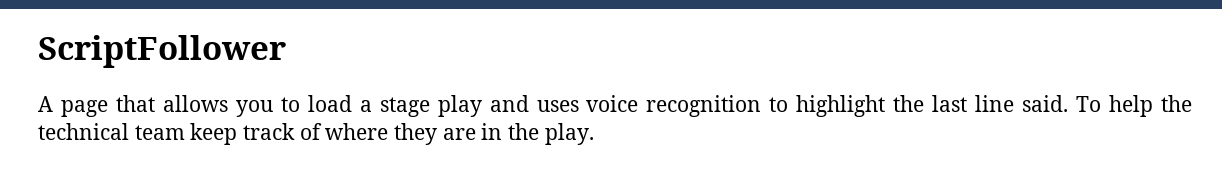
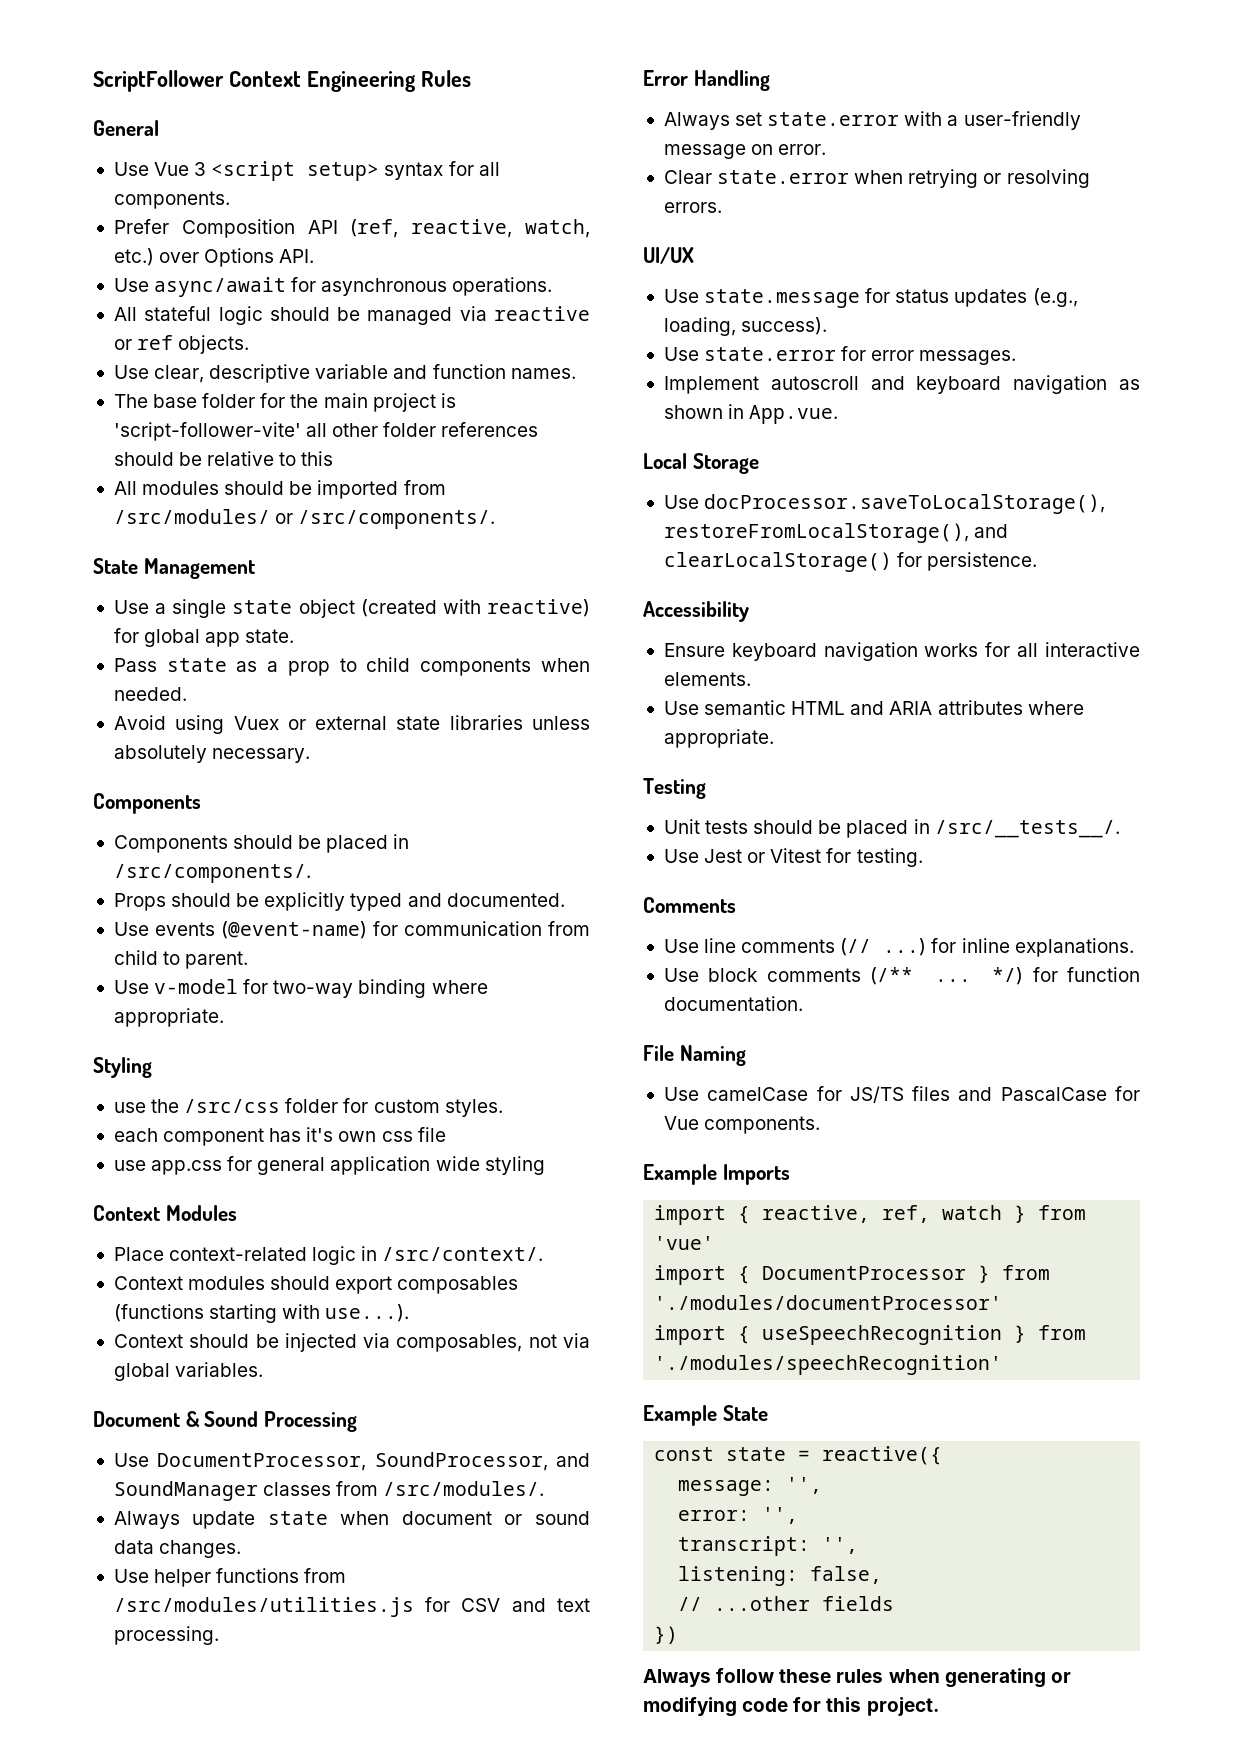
[38,95,1193,117] [38,123,594,145] // A page that allows you to load a stage play and uses voice recognition to highlight the last line said. To help the technical team keep track of where they are in the play. -> [228,70,471,92] [93,120,159,136] [113,161,500,181] [113,191,230,209] [113,219,590,238] [113,248,315,267] [113,277,553,297] [113,306,590,325] [113,335,250,354] [113,364,576,383] [113,393,456,412] [113,422,539,441] [113,451,334,466] [113,480,446,499] [113,509,496,529] [93,558,255,579] [113,599,590,618] [113,628,295,647] [113,657,590,676] [113,687,187,701] [113,715,590,734] [113,745,311,763] [93,793,201,814] [113,834,410,853] [113,864,311,883] [113,892,565,911] [113,921,590,939] [113,950,249,969] [113,979,488,998] [113,1008,224,1027] [93,1057,152,1078] [113,1098,503,1117] [113,1127,446,1146] [113,1156,545,1175] [93,1205,237,1221] [113,1246,544,1265] [113,1276,519,1294] [113,1304,410,1323] [113,1333,591,1352] [113,1362,264,1381] [93,1411,358,1432] [113,1452,590,1471] [113,1481,545,1501] [113,1511,590,1529] [113,1540,242,1558] [113,1568,347,1587] [113,1597,591,1617] [113,1626,219,1645] [643,70,770,91] [663,111,1081,130] [663,144,827,159] [663,169,1090,188] [663,202,722,213] [643,247,694,264] [663,288,1078,308] [663,317,828,336] [663,346,1017,365] [663,375,1140,394] [663,404,839,424] [643,453,759,474] [663,494,1106,514] [663,523,1009,543] [663,552,1038,572] [643,601,749,622] [663,642,1140,661] [663,672,751,686] [663,700,1084,715] [663,729,774,748] [643,778,706,799] [663,819,1120,838] [663,848,923,867] [643,897,736,913] [663,938,1134,957] [663,967,1140,985] [663,996,803,1011] [643,1045,746,1066] [663,1086,1140,1103] [663,1116,821,1134] [643,1164,790,1185] [654,1205,1087,1225] [654,1236,715,1250] [654,1265,1051,1285] [654,1295,1003,1310] [654,1325,1087,1345] [654,1355,1003,1375] [643,1405,768,1426] [654,1446,943,1465] [678,1477,823,1496] [678,1507,799,1524] [678,1536,859,1556] [678,1566,883,1586] [678,1596,895,1611] [654,1626,679,1644] [643,1668,1071,1688] [643,1697,939,1717] Context Engineering Rules // General // Use Vue 3 <script setup> syntax for all components. // Prefer Composition API (ref, reactive, watch, etc.) over Options API. // Use async/await for asynchronous operations. // All stateful logic should be managed via reactive or ref objects. // Use clear, descriptive variable and function names. // The base folder for the main project is 'script-follower-vite' all other folder references should be relative to this // All modules should be imported from /src/modules/ or /src/components/. // State Management // Use a single state object (created with reactive) for global app state. // Pass state as a prop to child components when needed. // Avoid using Vuex or external state libraries unless absolutely necessary. // Components // Components should be placed in /src/components/. // Props should be explicitly typed and documented. // Use events (@event-name) for communication from child to parent. // Use v-model for two-way binding where appropriate. // Styling // use the /src/css folder for custom styles. // each component has it's own css file // use app.css for general application wide styling // Context Modules // Place context-related logic in /src/context/. // Context modules should export composables (functions starting with use...). // Context should be injected via composables, not via global variables. // Document & Sound Processing // Use DocumentProcessor, SoundProcessor, and SoundManager classes from /src/modules/. // Always update state when document or sound data changes. // Use helper functions from /src/modules/utilities.js for CSV and text processing. // Error Handling // Always set state.error with a user-friendly message on error. // Clear state.error when retrying or resolving errors. // UI/UX // Use state.message for status updates (e.g., loading, success). // Use state.error for error messages. // Implement autoscroll and keyboard navigation as shown in App.vue. // Local Storage // Use docProcessor.saveToLocalStorage(), restoreFromLocalStorage(), and clearLocalStorage() for persistence. // Accessibility // Ensure keyboard navigation works for all interactive elements. // Use semantic HTML and ARIA attributes where appropriate. // Testing // Unit tests should be placed in /src/__tests__/. // Use Jest or Vitest for testing. // Comments // Use line comments (// ...) for inline explanations. // Use block comments (/** ... */) for function documentation. // File Naming // Use camelCase for JS/TS files and PascalCase for Vue components. // Example Imports // import { reactive, ref, watch } from 'vue' // import { DocumentProcessor } from './modules/documentProcessor' // import { useSpeechRecognition } from './modules/speechRecognition' // Example State // const state = reactive({ // message: '', // error: '', // transcript: '', // listening: false, // // ...other fields // }) // Always follow these rules when generating or modifying code for this project.

